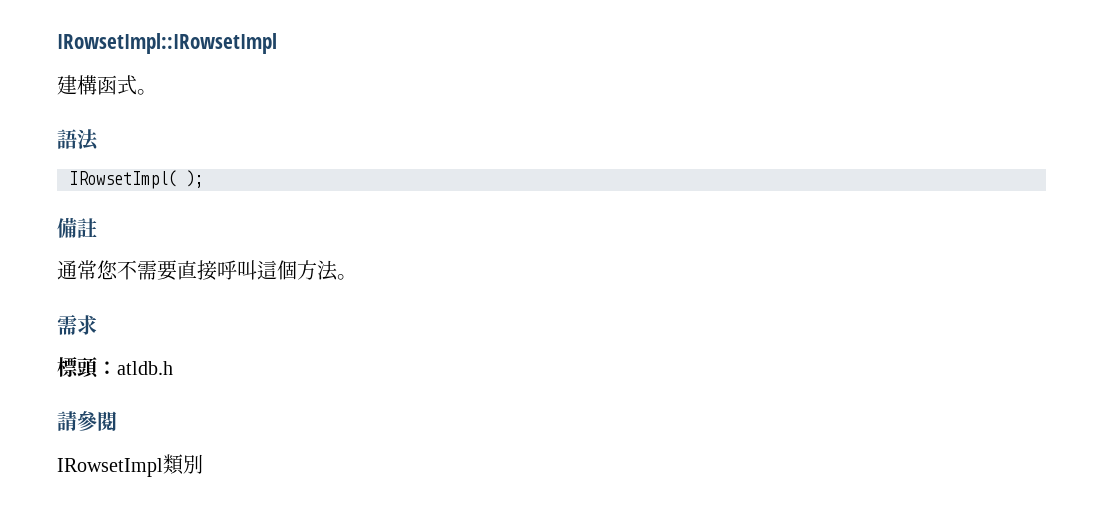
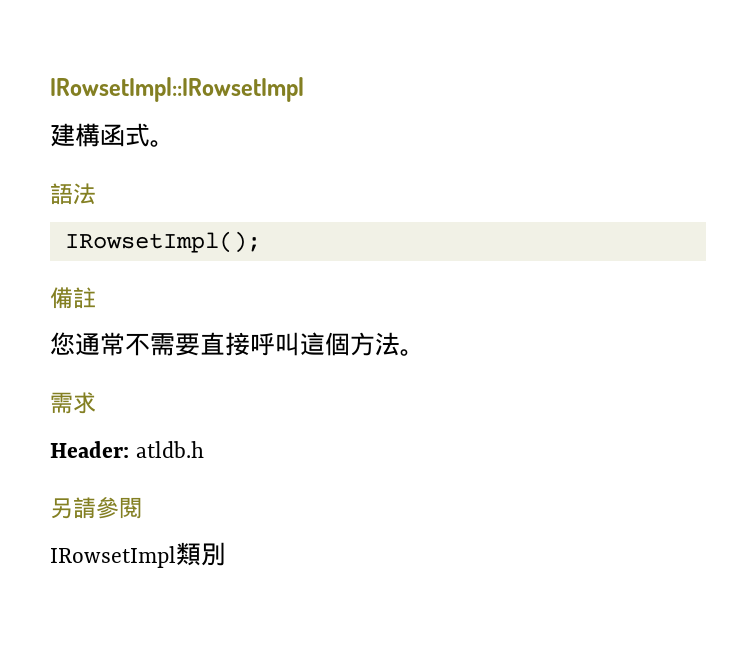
[69,170,204,189] IRowsetImpl( ); -> [64,231,261,253] IRowsetImpl();
[57,260,118,280] 通常您 -> [50,332,125,356] 您通常
[57,357,117,378] 標頭： -> [50,441,129,458] Header:
(173, 368) none -> [50,498,73,519] 另

